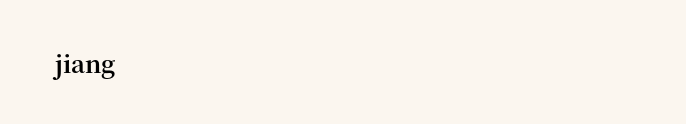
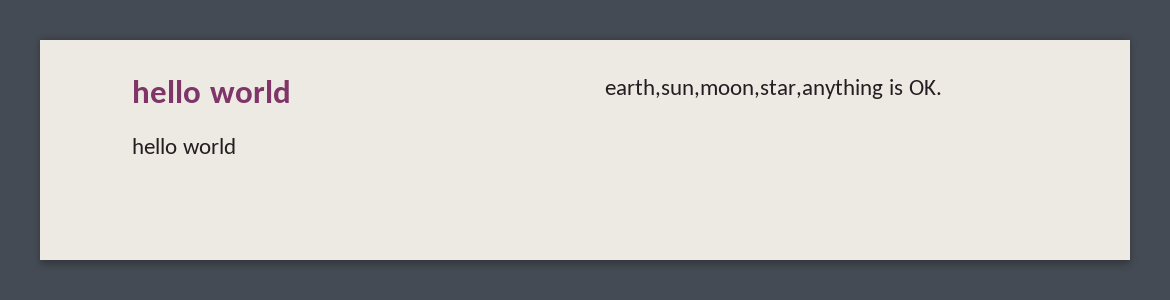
[52,54,115,80] jiang -> [132,80,291,103] [132,138,237,154] [605,79,943,99] hello world // hello world // earth,sun,moon,star,anything is OK.

